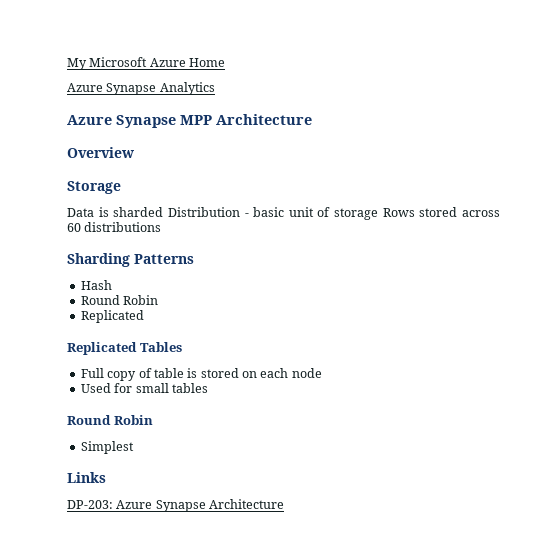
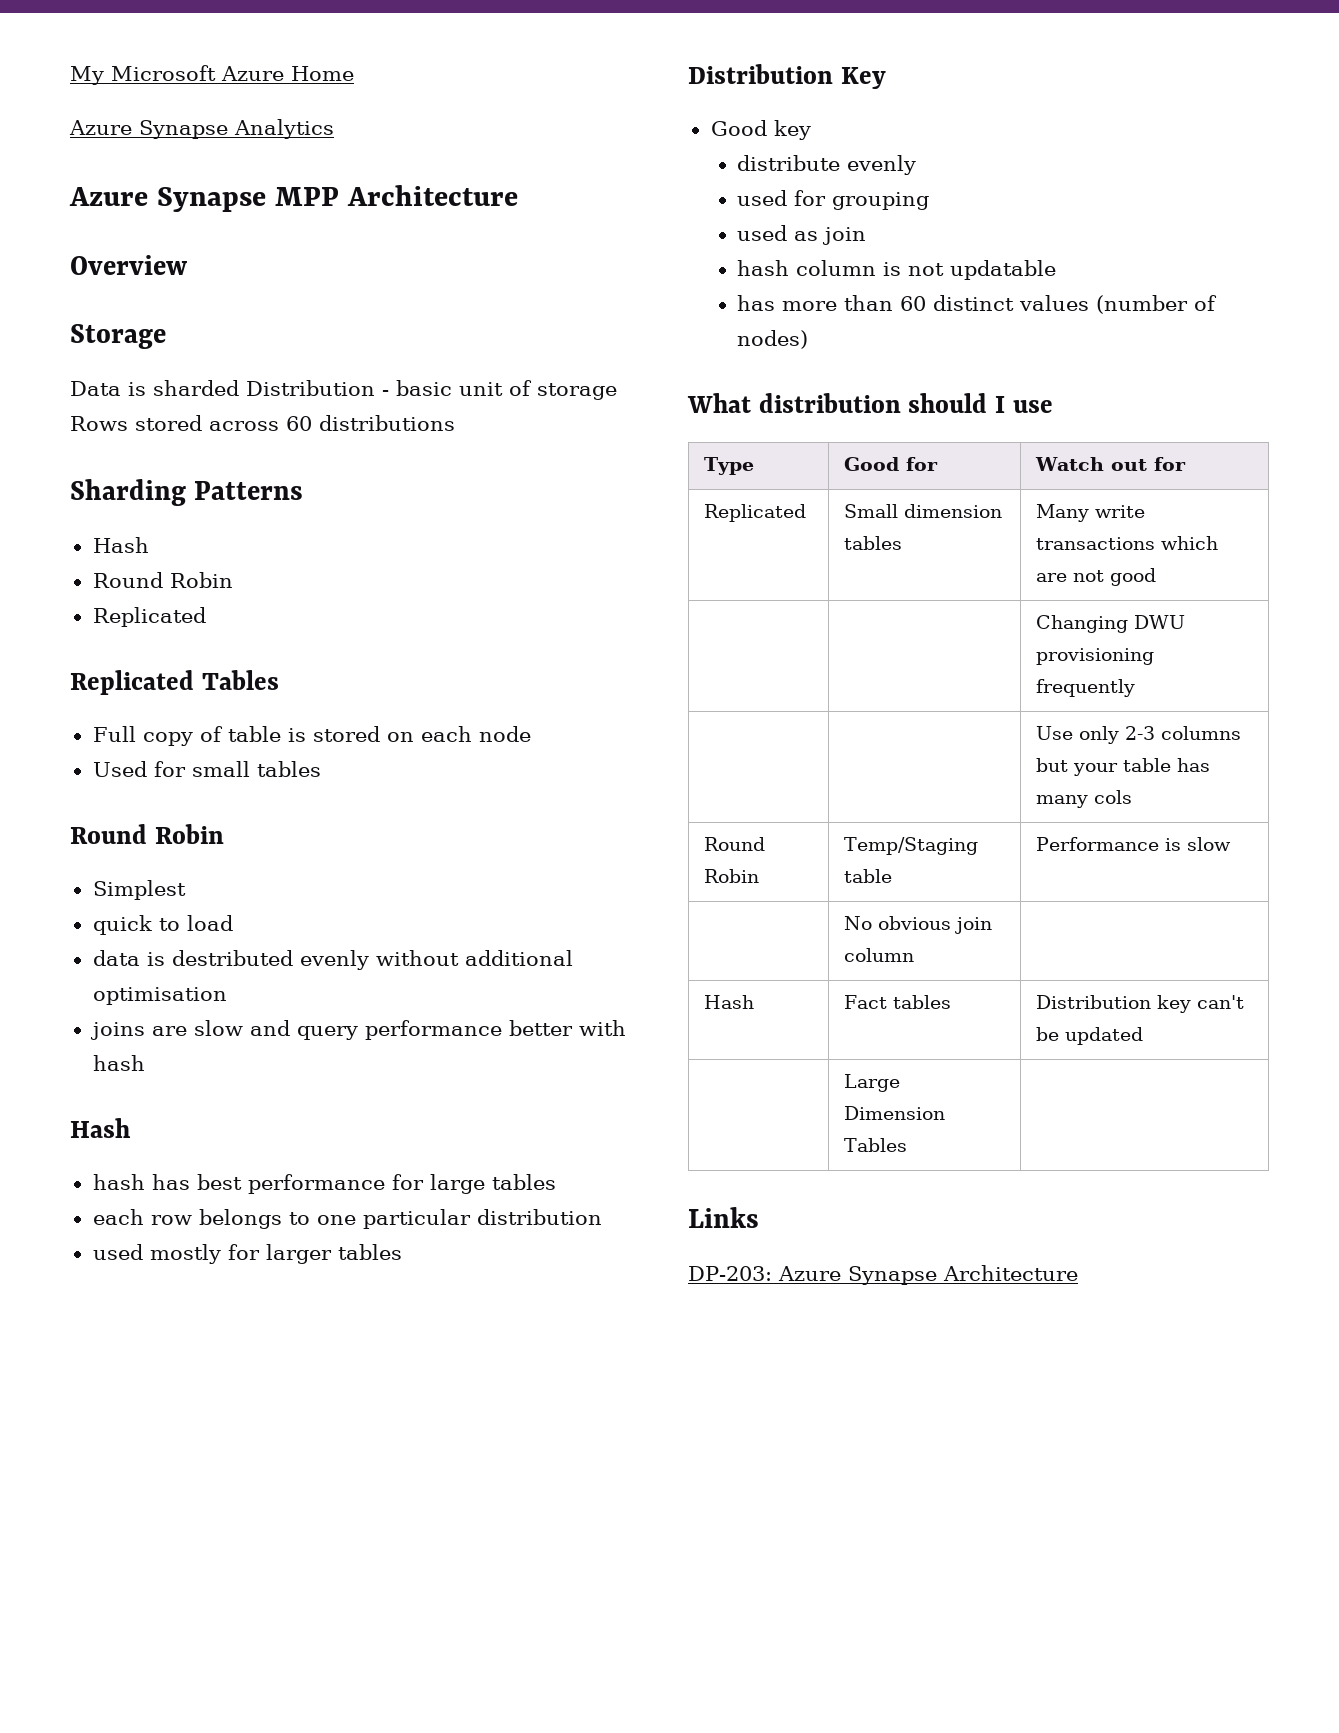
(134, 447) none -> [92,915,233,935] [92,950,573,970] [92,987,227,1005] [89,1020,626,1040] [92,1055,145,1071] [70,1118,131,1138] [92,1174,556,1194] [92,1209,602,1229] [92,1244,402,1264] [688,64,886,89] [710,120,811,140] [737,155,917,175] [737,190,930,210] [737,225,867,245] [737,260,1057,280] [737,295,1218,314] [737,330,809,349] [687,393,1053,413] [704,457,755,475] [844,457,939,471] [1035,457,1187,471] [704,504,807,522] [844,504,1003,518] [844,536,903,550] [1036,504,1146,522] [1036,536,1219,550] [1036,568,1157,586] [1036,615,1186,633] [1036,648,1155,665] [1036,679,1136,697] [1036,726,1242,744] [1036,758,1211,776] [1036,790,1133,808] [704,837,766,851] [704,869,760,883] [844,837,979,855] [844,869,893,883] [1036,837,1232,851] [844,916,993,934] [844,948,915,962] [704,995,755,1009] [844,995,952,1009] [1036,995,1245,1013] [1036,1027,1144,1045] [844,1074,901,1092] [844,1106,946,1120] [844,1138,908,1152] // quick to load // data is destributed evenly without additional optimisation // joins are slow and query performance better with hash // Hash // hash has best performance for large tables // each row belongs to one particular distribution // used mostly for larger tables // Distribution Key // Good key // distribute evenly // used for grouping // used as join // hash column is not updatable // has more than 60 distinct values (number of nodes) // What distribution should I use // Type | Good for | Watch out for // Replicated | Small dimension tables | Many write transactions which are not good // | | Changing DWU provisioning frequently // | | Use only 2-3 columns but your table has many cols // Round Robin | Temp/Staging table | Performance is slow // | No obvious join column | // Hash | Fact tables | Distribution key can't be updated // | Large Dimension Tables |

